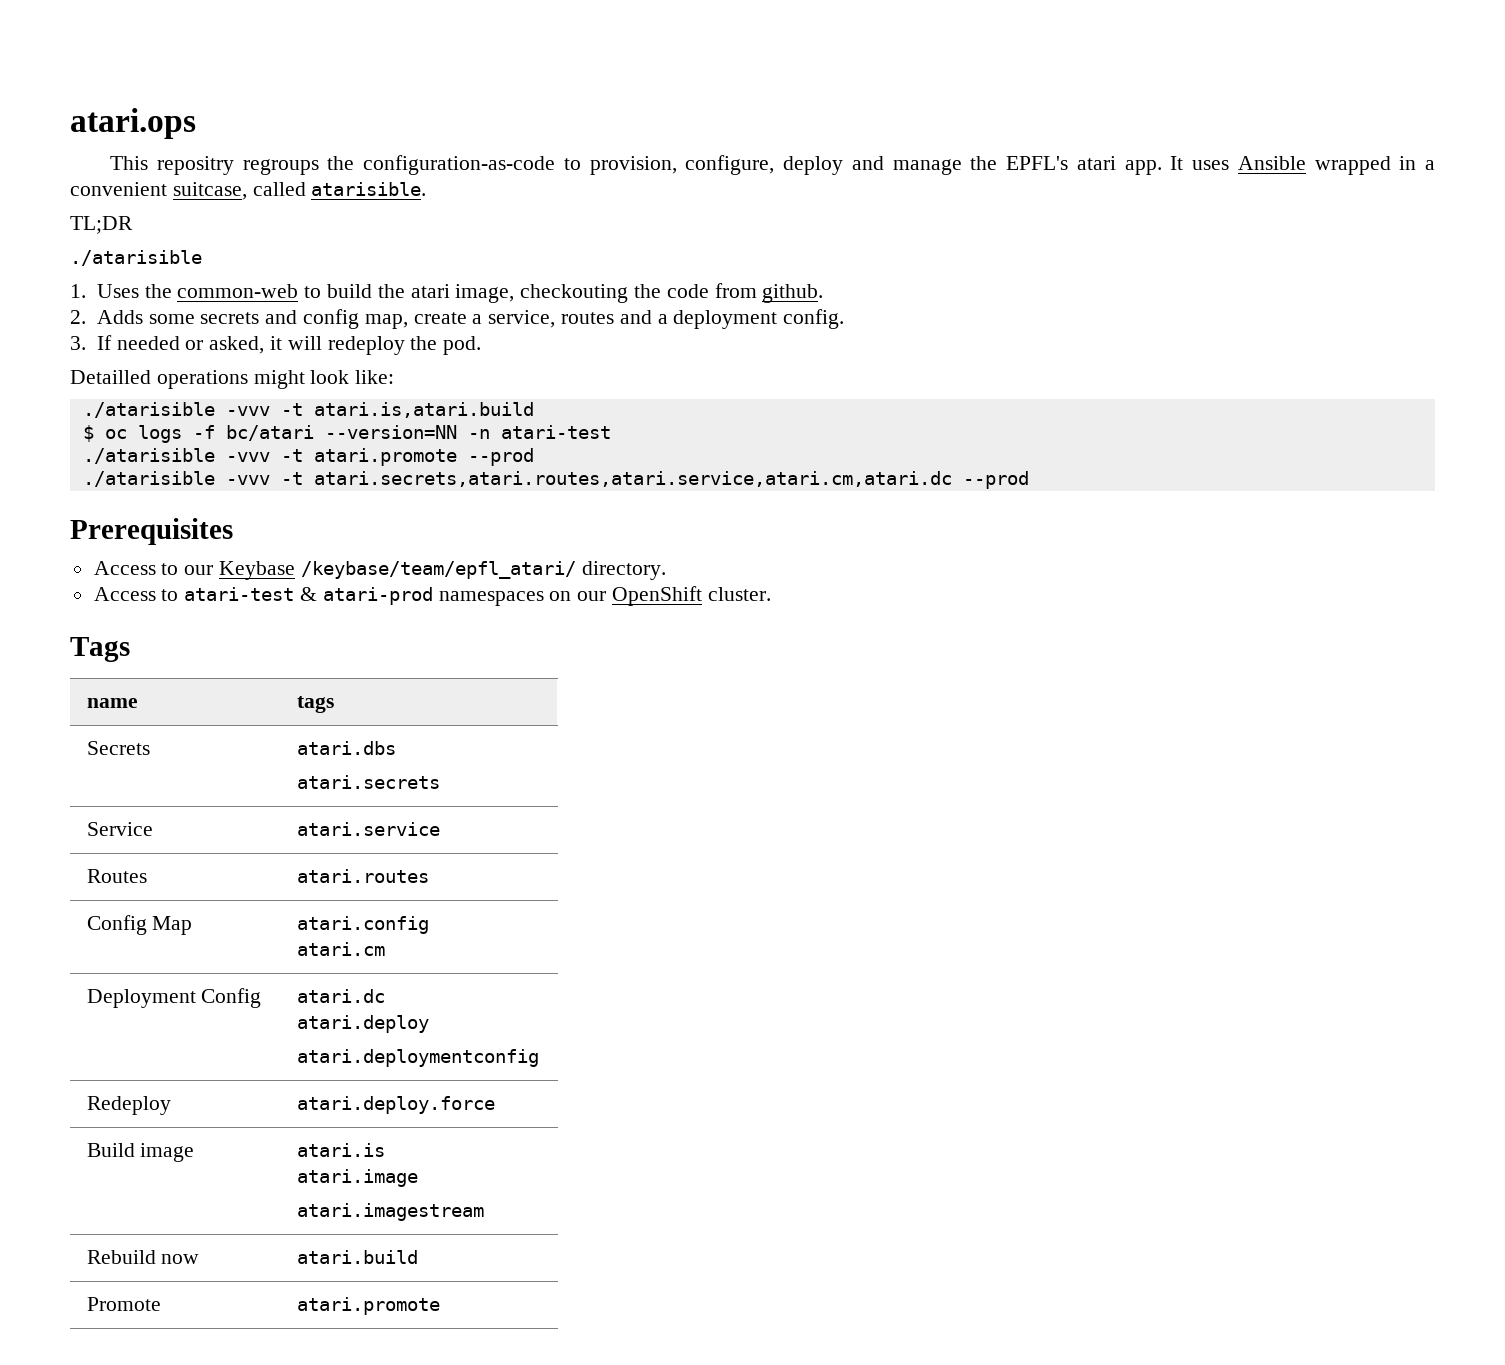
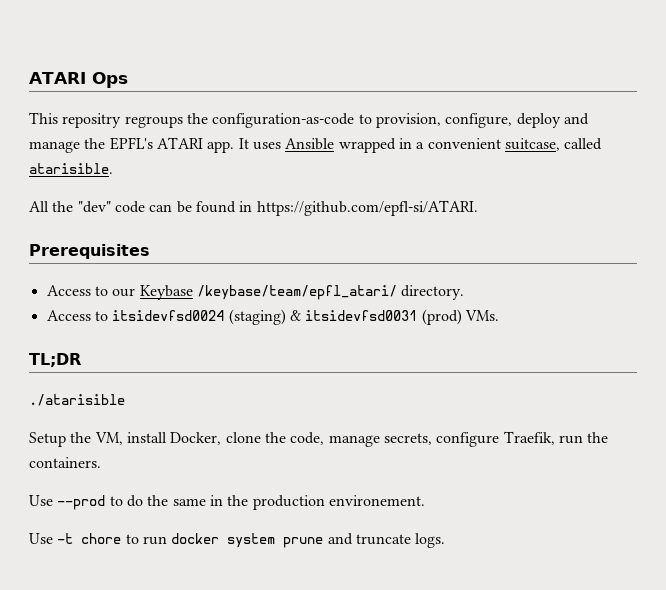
[70,108,196,139] atari.ops -> [29,72,128,88] ATARI Ops
[1076,156,1116,170] atari -> [156,137,203,149] ATARI
[70,216,133,234] [70,250,202,266] [70,283,824,303] [70,309,845,329] [70,335,482,355] [70,370,395,389] [82,402,534,418] [82,425,611,443] [82,448,534,466] [82,471,1029,489] TL;DR // ./atarisible // 1. Uses the common-web to build the atari image, checkouting the code from github. // 2. Adds some secrets and config map, create a service, routes and a deployment config. // 3. If needed or asked, it will redeploy the pod. // Detailled operations might look like: // ./atarisible -vvv -t atari.is,atari.build // $ oc logs -f bc/atari --version=NN -n atari-test // ./atarisible -vvv -t atari.promote --prod // ./atarisible -vvv -t atari.secrets,atari.routes,atari.service,atari.cm,atari.dc --prod -> [29,200,478,216] All the "dev" code can be found in https://github.com/epfl-si/ATARI.
[184,586,771,606] [70,637,130,662] [86,698,138,708] [296,696,334,713] [86,741,150,755] [296,741,396,755] [296,775,440,789] [86,822,153,836] [296,822,440,836] [86,869,147,883] [296,869,429,883] [86,915,193,935] [296,916,429,934] [296,942,385,956] [86,988,262,1008] [296,989,385,1003] [296,1015,429,1033] [296,1049,539,1067] [86,1096,171,1115] [296,1096,495,1114] [86,1143,195,1162] [296,1143,385,1157] [296,1169,418,1187] [296,1203,484,1221] [86,1250,200,1264] [296,1250,418,1264] [86,1297,161,1311] [296,1297,440,1315] atari-test & atari-prod namespaces on our OpenShift cluster. // Tags // name | tags // Secrets | atari.dbs // atari.secrets // Service | atari.service // Routes | atari.routes // Config Map | atari.config // atari.cm // Deployment Config | atari.dc // atari.deploy // atari.deploymentconfig // Redeploy | atari.deploy.force // Build image | atari.is // atari.image // atari.imagestream // Rebuild now | atari.build // Promote | atari.promote -> [112,309,499,325] [29,353,81,367] [29,394,125,406] [29,431,609,447] [29,457,101,468] [29,495,425,510] [29,533,446,548] itsidevfsd0024 (staging) & itsidevfsd0031 (prod) VMs. // TL;DR // ./atarisible // Setup the VM, install Docker, clone the code, manage secrets, configure Traefik, run the containers. // Use --prod to do the same in the production environement. // Use -t chore to run docker system prune and truncate logs.

